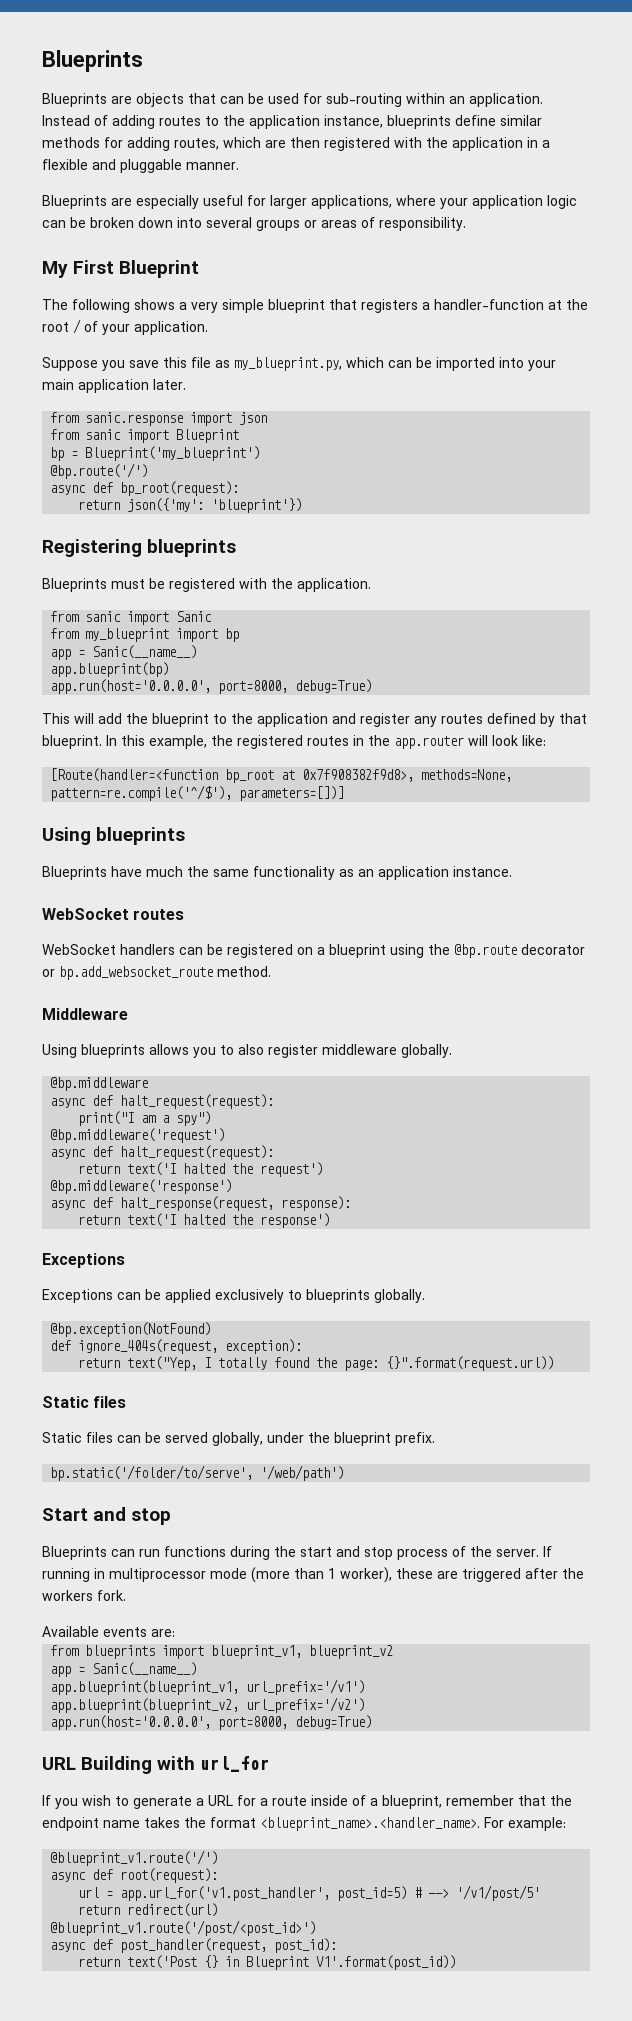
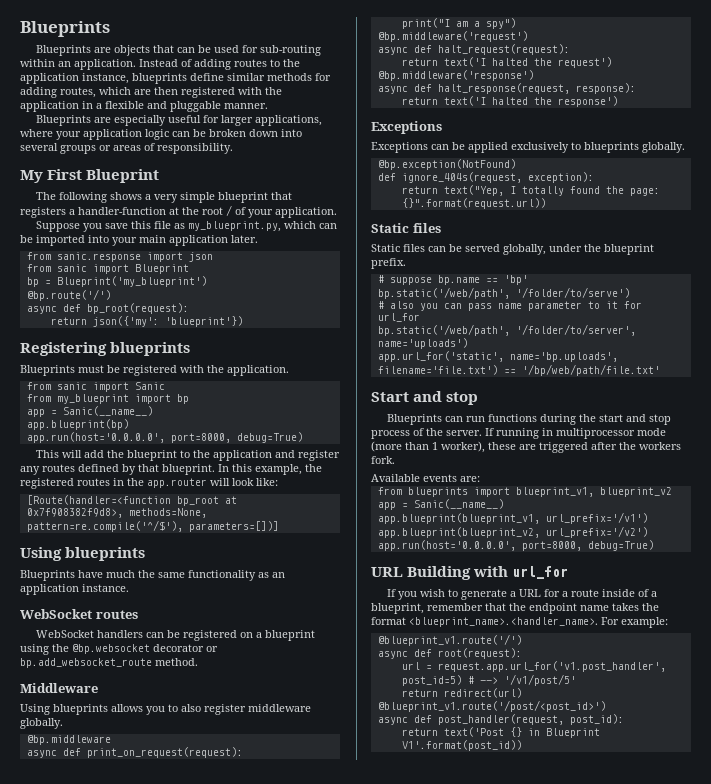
[454,944,517,958] @bp.route -> [72,644,150,654] @bp.websocket
[120,1094,275,1109] halt_request(request): -> [86,747,243,758] print_on_request(request):
[50,1465,345,1481] bp.static('/folder/to/serve', '/web/path') -> [377,275,528,285] [377,287,630,299] [377,301,642,311] [377,313,420,322] [377,324,636,336] [377,338,468,349] [377,351,618,362] [377,364,660,376] # suppose bp.name == 'bp' // bp.static('/web/path', '/folder/to/serve') // # also you can pass name parameter to it for url_for // bp.static('/web/path', '/folder/to/server', name='uploads') // app.url_for('static', name='bp.uploads', filename='file.txt') == '/bp/web/path/file.txt'
[120,1886,331,1901] app.url_for('v1.post_handler', -> [437,661,666,672] request.app.url_for('v1.post_handler',

